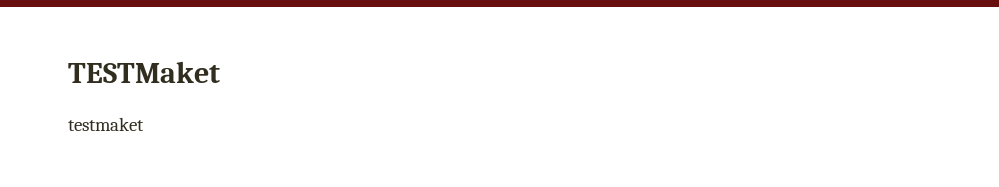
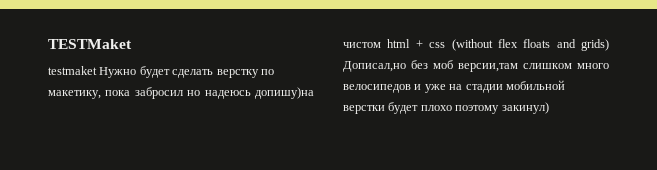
(144, 124) none -> [99,66,274,78] [48,87,314,99] [343,39,609,51] [343,60,609,72] [343,80,565,93] [343,102,549,114] Нужно будет сделать верстку по макетику, пока забросил но надеюсь допишу)на чистом html + css (without flex floats and grids) Дописал,но без моб версии,там слишком много велосипедов и уже на стадии мобильной верстки будет плохо поэтому закинул)

